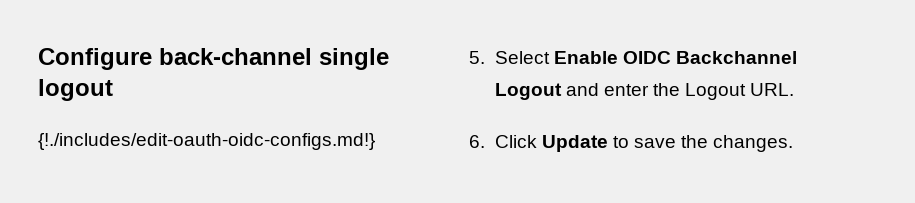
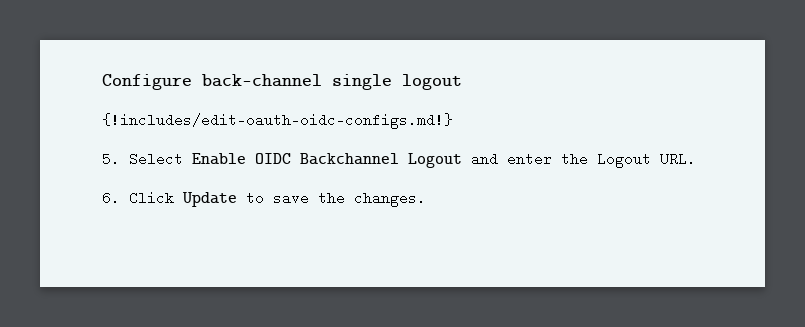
[38,133,375,150] {!./includes/edit-oauth-oidc-configs.md!} -> [102,113,453,129] {!includes/edit-oauth-oidc-configs.md!}

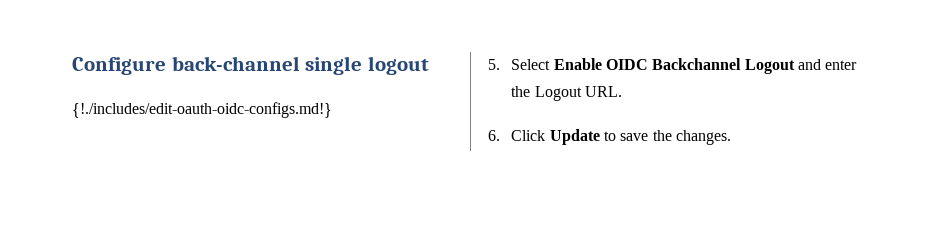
[102,113,453,129] {!includes/edit-oauth-oidc-configs.md!} -> [72,102,332,118] {!./includes/edit-oauth-oidc-configs.md!}

